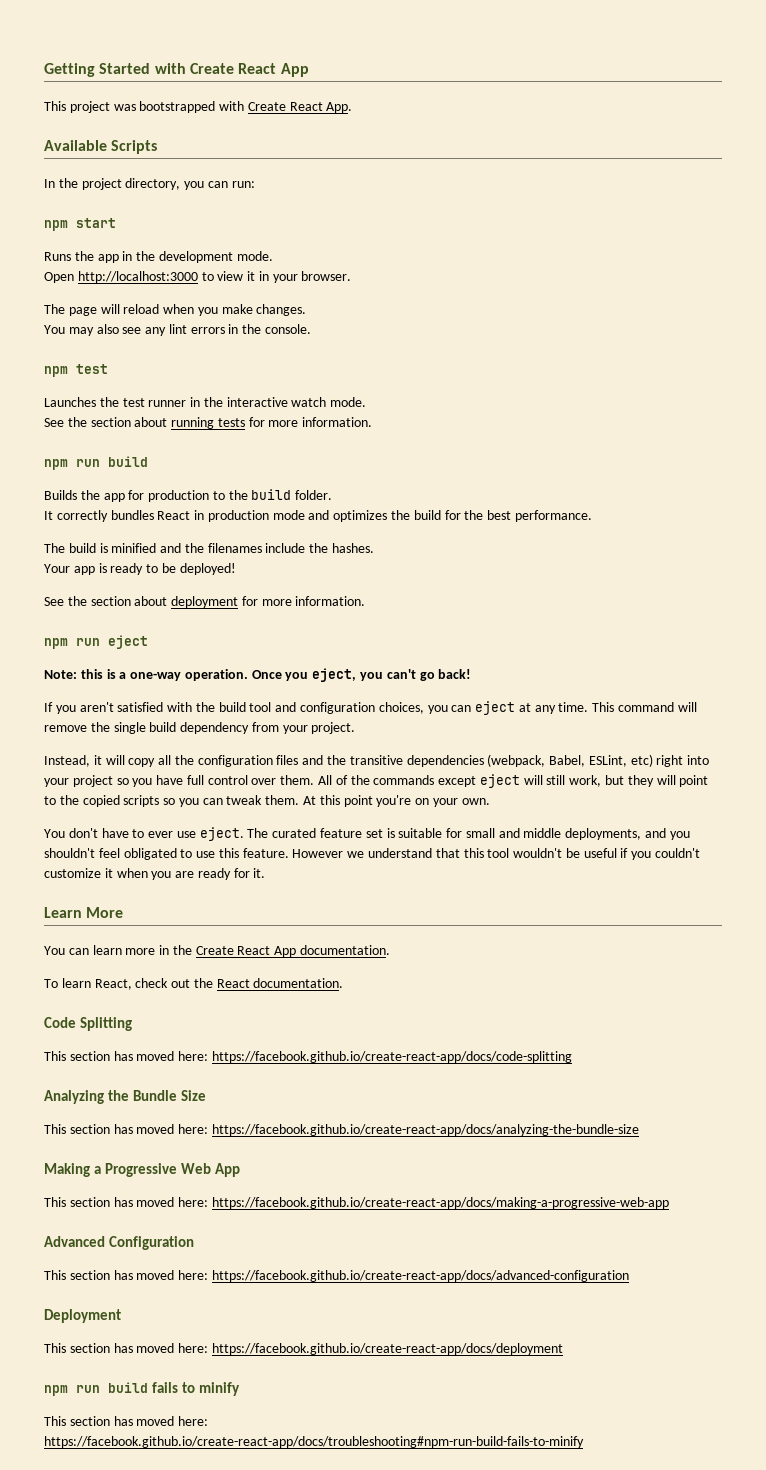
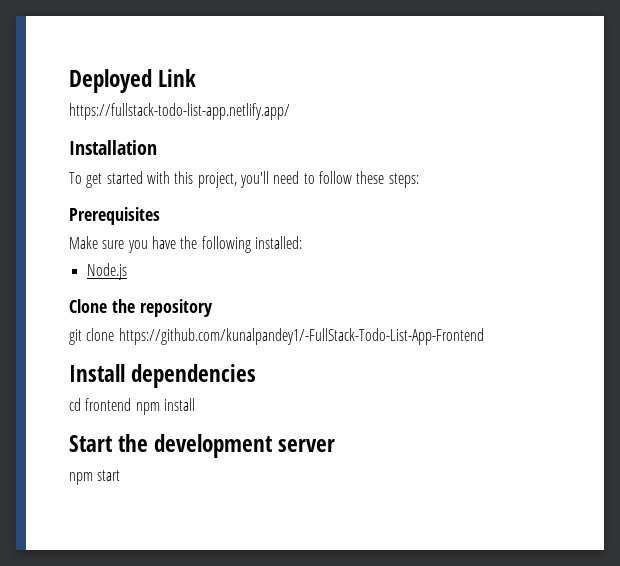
[44,63,309,77] [44,101,353,113] [44,140,158,154] [44,178,255,190] [44,218,116,231] [44,251,273,263] [44,271,352,283] [44,304,307,316] [44,324,312,336] [44,364,108,377] [44,397,367,407] [44,417,373,429] [44,456,148,470] [44,489,333,502] [44,510,592,522] [44,543,375,553] [44,563,236,575] [44,596,366,608] [44,635,148,649] [44,668,472,682] [44,701,697,715] [44,722,356,734] [44,754,710,767] [44,774,709,788] [44,795,490,807] [44,827,690,841] [44,848,701,860] [44,868,266,880] [44,907,124,918] [44,945,391,957] [44,978,344,990] [44,1017,132,1031] [44,1051,572,1063] [44,1090,206,1104] [44,1124,639,1136] [44,1163,240,1177] [44,1197,669,1209] [44,1236,194,1250] [44,1270,629,1282] [44,1309,121,1323] [44,1343,563,1355] [44,1382,240,1396] [44,1416,209,1426] [44,1436,584,1448] Getting Started with Create React App // This project was bootstrapped with Create React App. // Available Scripts // In the project directory, you can run: // npm start // Runs the app in the development mode. // Open http://localhost:3000 to view it in your browser. // The page will reload when you make changes. // You may also see any lint errors in the console. // npm test // Launches the test runner in the interactive watch mode. // See the section about running tests for more information. // npm run build // Builds the app for production to the build folder. // It correctly bundles React in production mode and optimizes the build for the best performance. // The build is minified and the filenames include the hashes. // Your app is ready to be deployed! // See the section about deployment for more information. // npm run eject // Note: this is a one-way operation. Once you eject, you can't go back! // If you aren't satisfied with the build tool and configuration choices, you can eject at any time. This command will remove the single build dependency from your project. // Instead, it will copy all the configuration files and the transitive dependencies (webpack, Babel, ESLint, etc) right into your project so you have full control over them. All of the commands except eject will still work, but they will point to the copied scripts so you can tweak them. At this point you're on your own. // You don't have to ever use eject. The curated feature set is suitable for small and middle deployments, and you shouldn't feel obligated to use this feature. However we understand that this tool wouldn't be useful if you couldn't customize it when you are ready for it. // Learn More // You can learn more in the Create React App documentation. // To learn React, check out the React documentation. // Code Splitting // This section has moved here: https://facebook.github.io/create-react-app/docs/code-splitting // Analyzing the Bundle Size // This section has moved here: https://facebook.github.io/create-react-app/docs/analyzing-the-bundle-size // Making a Progressive Web App // This section has moved here: https://facebook.github.io/create-react-app/docs/making-a-progressive-web-app // Advanced Configuration // This section has moved here: https://facebook.github.io/create-react-app/docs/advanced-configuration // Deployment // This section has moved here: https://facebook.github.io/create-react-app/docs/deployment // npm run build fails to minify // This section has moved here: https://facebook.github.io/create-react-app/docs/troubleshooting#npm-run-build-fails-to-minify -> [69,69,197,93] [69,103,290,120] [69,140,157,155] [69,171,419,188] [69,207,160,225] [69,236,302,253] [86,263,127,280] [69,299,213,317] [69,328,484,345] [69,364,257,388] [69,398,195,415] [69,434,336,458] [69,470,121,485] Deployed Link // https://fullstack-todo-list-app.netlify.app/ // Installation // To get started with this project, you'll need to follow these steps: // Prerequisites // Make sure you have the following installed: // Node.js // Clone the repository // git clone https://github.com/kunalpandey1/-FullStack-Todo-List-App-Frontend // Install dependencies // cd frontend npm install // Start the development server // npm start

